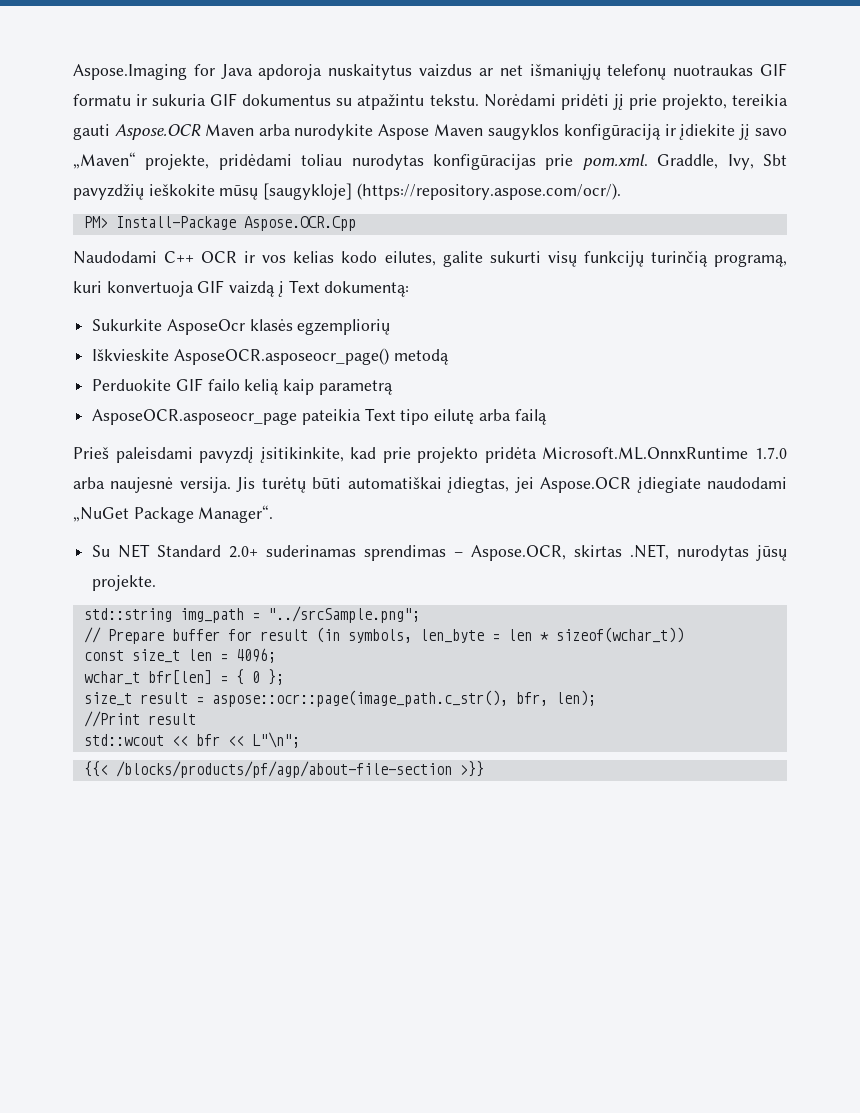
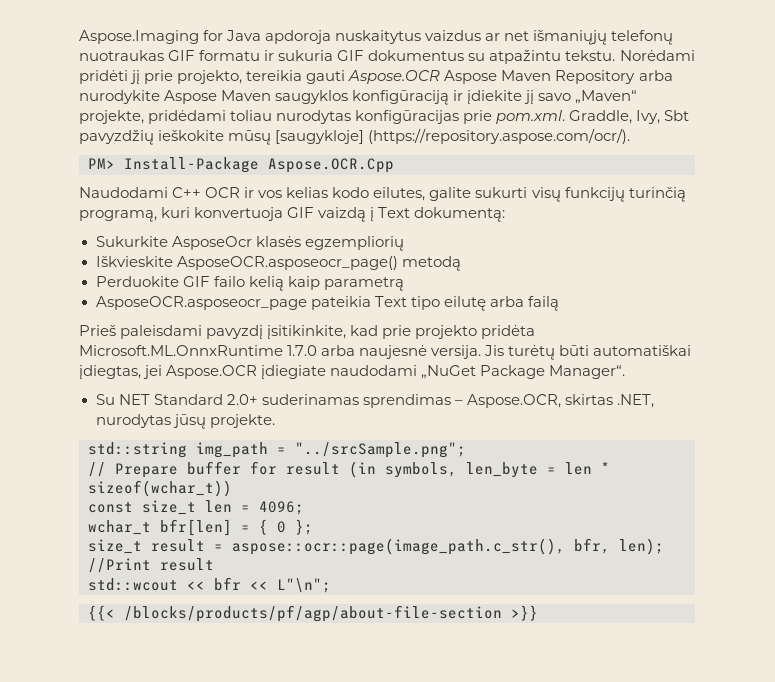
[204,124,254,136] Maven -> [444,70,636,84] Aspose Maven Repository

